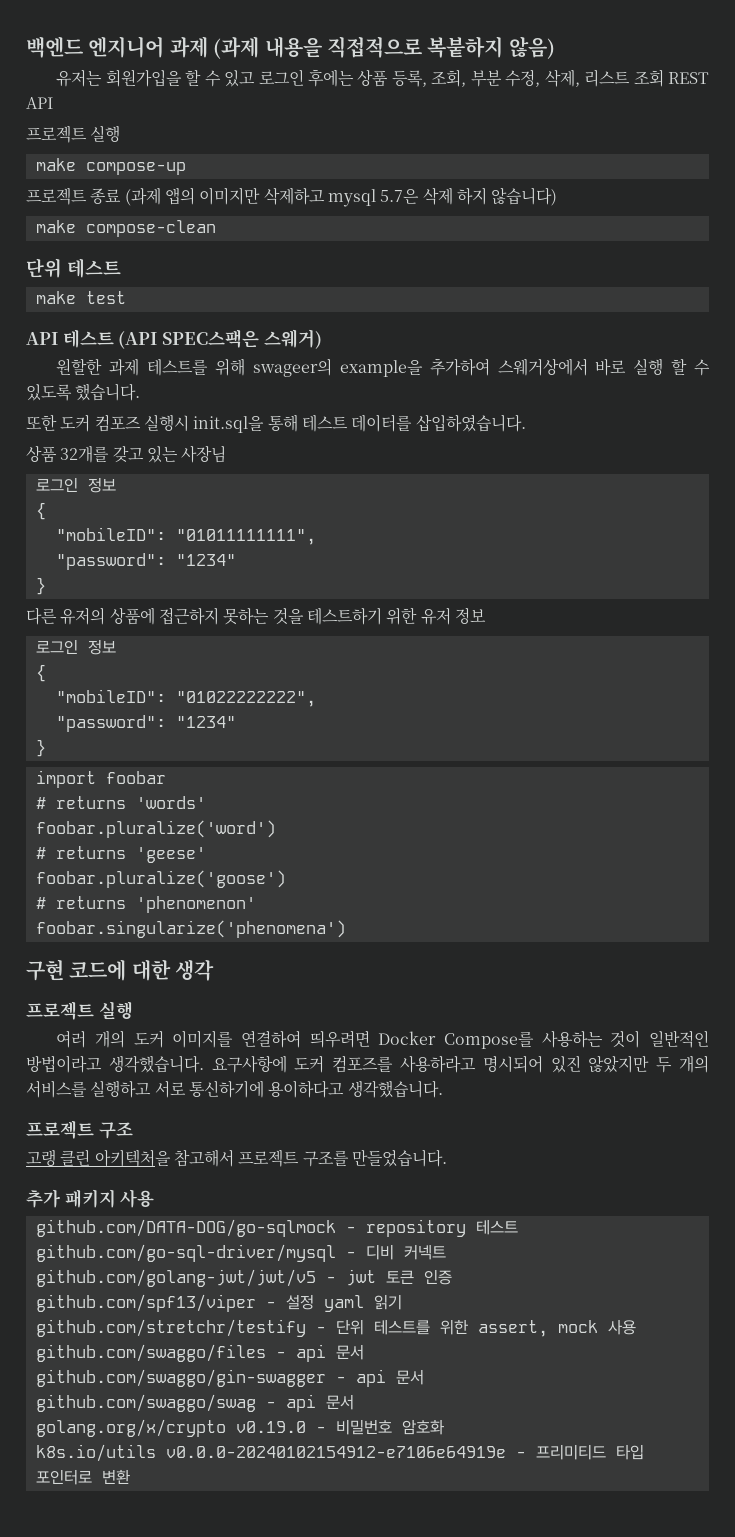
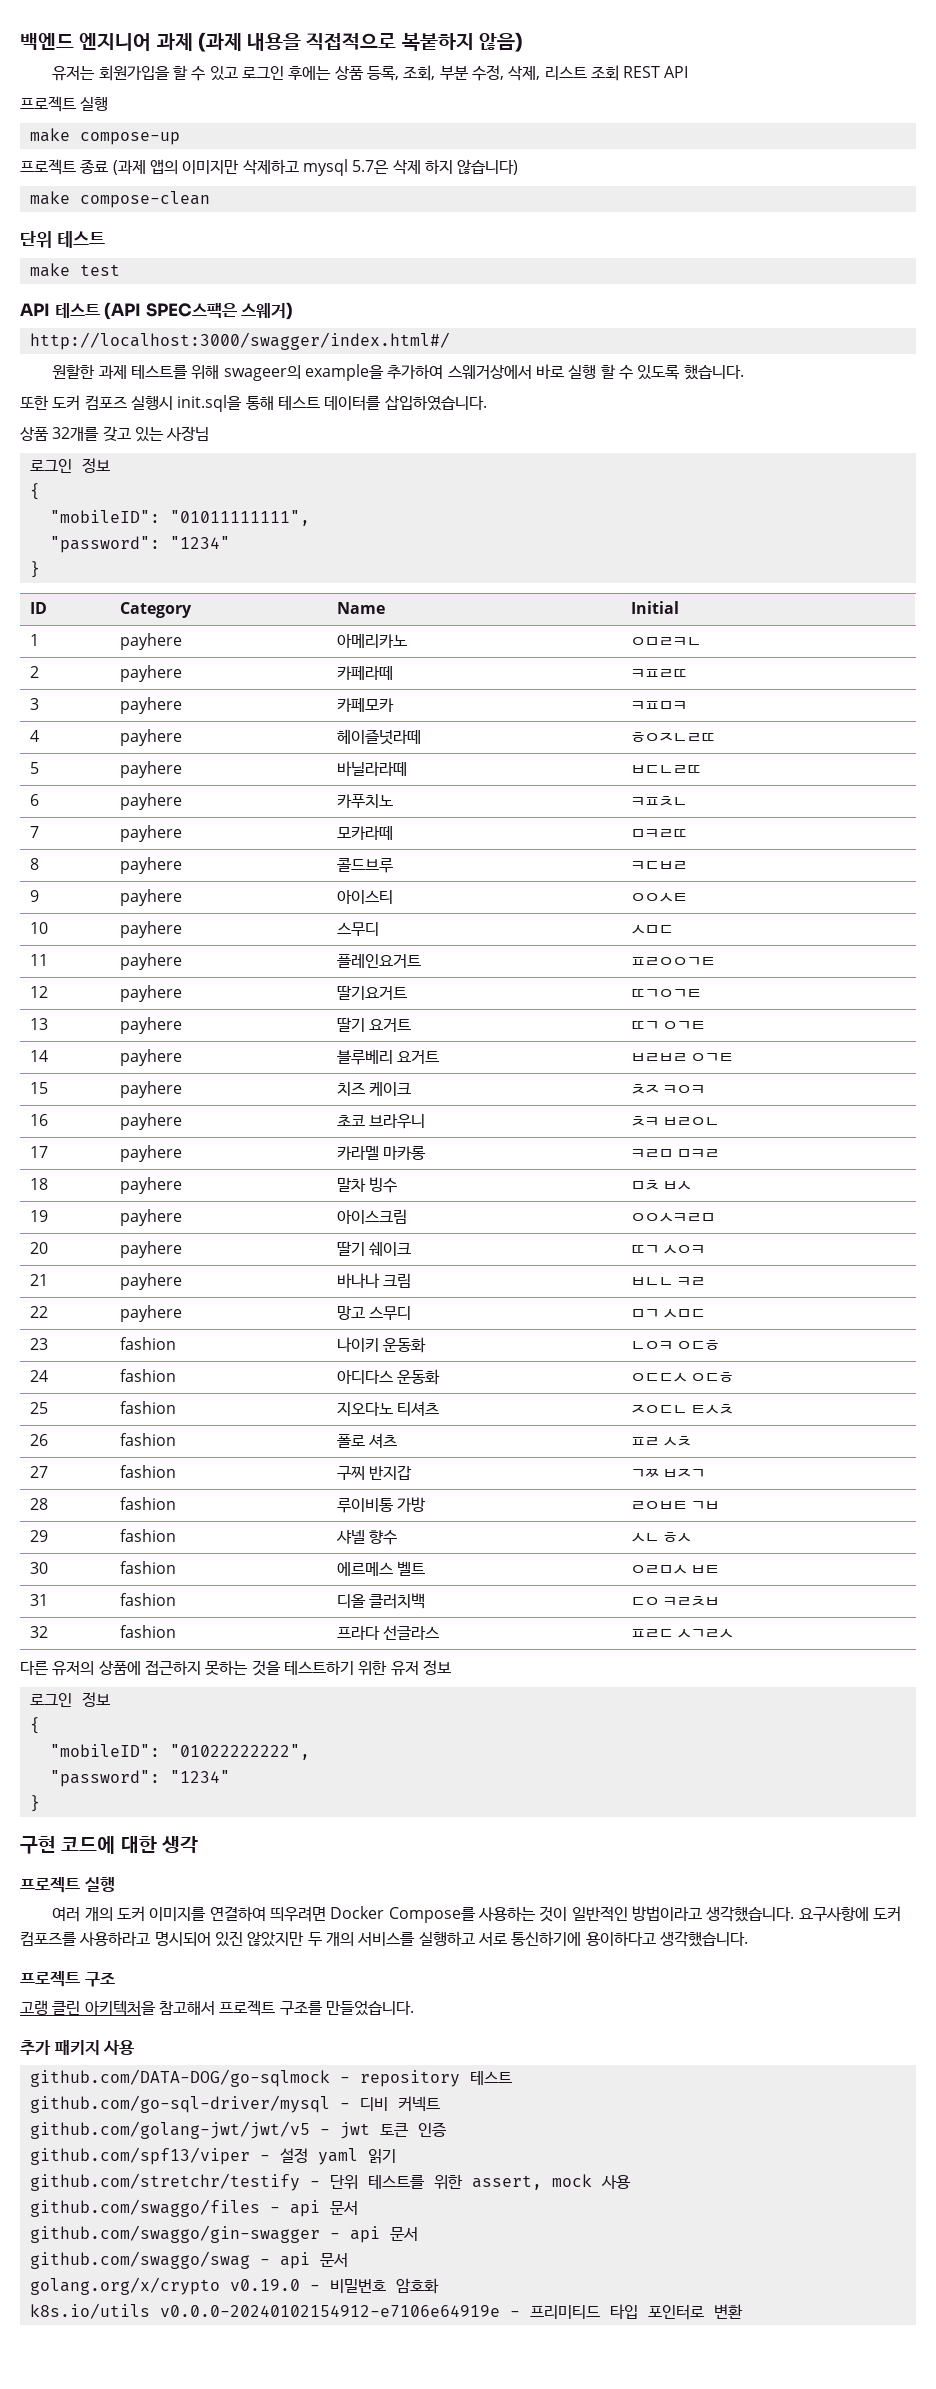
(322, 339) none -> [29,332,450,350] // http://localhost:3000/swagger/index.html#/
(46, 586) none -> [29,602,47,614] [119,602,192,618] [336,602,385,614] [630,601,679,614] [29,634,39,646] [119,633,182,650] [336,634,407,648] [630,637,701,646] [29,666,39,678] [119,665,182,682] [336,666,393,680] [630,669,687,678] [29,698,39,710] [119,697,182,714] [336,698,394,712] [630,701,687,710] [29,730,39,742] [119,729,182,746] [336,729,421,745] [630,732,715,742] [29,762,39,774] [119,761,182,778] [336,761,407,776] [630,765,701,774] [29,794,39,806] [119,793,182,810] [336,794,393,808] [630,796,687,806] [29,826,39,838] [119,825,182,842] [336,826,393,840] [630,829,687,838] [29,858,39,870] [119,857,182,874] [336,858,393,873] [630,861,687,870] [29,890,39,902] [119,889,182,906] [336,890,393,904] [630,893,687,902] [29,922,48,934] [119,921,182,938] [336,922,379,936] [630,925,673,934] [29,954,48,966] [119,953,182,970] [336,954,421,968] [630,957,715,966] [29,986,48,998] [119,985,182,1002] [336,985,407,1000] [630,989,701,998] [29,1018,48,1030] [119,1017,182,1034] [336,1017,411,1032] [630,1021,705,1030] [29,1050,48,1062] [119,1049,182,1066] [336,1049,439,1065] [630,1053,733,1062] [29,1082,48,1094] [119,1081,182,1098] [336,1081,411,1096] [630,1084,705,1094] [29,1114,48,1126] [119,1113,182,1130] [336,1114,425,1129] [630,1116,719,1126] [29,1146,48,1158] [119,1145,182,1162] [336,1146,426,1160] [630,1149,719,1158] [29,1178,48,1190] [119,1177,182,1194] [336,1177,397,1193] [630,1180,691,1190] [29,1210,48,1222] [119,1209,182,1226] [336,1209,407,1224] [630,1213,715,1222] [29,1242,48,1254] [119,1241,182,1258] [336,1241,411,1256] [630,1245,705,1254] [29,1274,48,1286] [119,1273,182,1290] [336,1273,411,1288] [630,1277,705,1286] [29,1306,48,1318] [119,1305,182,1322] [336,1306,411,1320] [630,1309,705,1318] [29,1338,48,1350] [119,1337,176,1350] [336,1337,426,1353] [630,1340,719,1350] [29,1370,48,1382] [119,1369,176,1382] [336,1369,440,1385] [630,1372,733,1382] [29,1402,48,1414] [119,1401,176,1414] [336,1401,439,1417] [630,1404,733,1414] [29,1434,48,1446] [119,1433,176,1446] [336,1433,397,1449] [630,1436,691,1446] [29,1466,48,1478] [119,1465,176,1478] [336,1465,412,1480] [630,1468,705,1478] [29,1498,48,1510] [119,1497,176,1510] [336,1497,426,1513] [630,1501,719,1510] [29,1530,48,1542] [119,1529,176,1542] [335,1530,397,1545] [630,1532,691,1542] [29,1562,48,1574] [119,1561,176,1574] [336,1561,425,1576] [630,1565,719,1574] [29,1594,48,1606] [119,1593,176,1606] [336,1593,425,1609] [630,1596,719,1606] [29,1626,48,1638] [119,1625,176,1638] [336,1625,439,1640] [630,1629,733,1638] // ID | Category | Name | Initial // 1 | payhere | 아메리카노 | ㅇㅁㄹㅋㄴ // 2 | payhere | 카페라떼 | ㅋㅍㄹㄸ // 3 | payhere | 카페모카 | ㅋㅍㅁㅋ // 4 | payhere | 헤이즐넛라떼 | ㅎㅇㅈㄴㄹㄸ // 5 | payhere | 바닐라라떼 | ㅂㄷㄴㄹㄸ // 6 | payhere | 카푸치노 | ㅋㅍㅊㄴ // 7 | payhere | 모카라떼 | ㅁㅋㄹㄸ // 8 | payhere | 콜드브루 | ㅋㄷㅂㄹ // 9 | payhere | 아이스티 | ㅇㅇㅅㅌ // 10 | payhere | 스무디 | ㅅㅁㄷ // 11 | payhere | 플레인요거트 | ㅍㄹㅇㅇㄱㅌ // 12 | payhere | 딸기요거트 | ㄸㄱㅇㄱㅌ // 13 | payhere | 딸기 요거트 | ㄸㄱ ㅇㄱㅌ // 14 | payhere | 블루베리 요거트 | ㅂㄹㅂㄹ ㅇㄱㅌ // 15 | payhere | 치즈 케이크 | ㅊㅈ ㅋㅇㅋ // 16 | payhere | 초코 브라우니 | ㅊㅋ ㅂㄹㅇㄴ // 17 | payhere | 카라멜 마카롱 | ㅋㄹㅁ ㅁㅋㄹ // 18 | payhere | 말차 빙수 | ㅁㅊ ㅂㅅ // 19 | payhere | 아이스크림 | ㅇㅇㅅㅋㄹㅁ // 20 | payhere | 딸기 쉐이크 | ㄸㄱ ㅅㅇㅋ // 21 | payhere | 바나나 크림 | ㅂㄴㄴ ㅋㄹ // 22 | payhere | 망고 스무디 | ㅁㄱ ㅅㅁㄷ // 23 | fashion | 나이키 운동화 | ㄴㅇㅋ ㅇㄷㅎ // 24 | fashion | 아디다스 운동화 | ㅇㄷㄷㅅ ㅇㄷㅎ // 25 | fashion | 지오다노 티셔츠 | ㅈㅇㄷㄴ ㅌㅅㅊ // 26 | fashion | 폴로 셔츠 | ㅍㄹ ㅅㅊ // 27 | fashion | 구찌 반지갑 | ㄱㅉ ㅂㅈㄱ // 28 | fashion | 루이비통 가방 | ㄹㅇㅂㅌ ㄱㅂ // 29 | fashion | 샤넬 향수 | ㅅㄴ ㅎㅅ // 30 | fashion | 에르메스 벨트 | ㅇㄹㅁㅅ ㅂㅌ // 31 | fashion | 디올 클러치백 | ㄷㅇ ㅋㄹㅊㅂ // 32 | fashion | 프라다 선글라스 | ㅍㄹㄷ ㅅㄱㄹㅅ
[35,770,166,788] [35,796,206,809] [35,820,276,838] [35,846,206,863] [35,870,286,888] [35,896,256,913] [35,920,346,938] // import foobar // # returns 'words' // foobar.pluralize('word') // # returns 'geese' // foobar.pluralize('goose') // # returns 'phenomenon' // foobar.singularize('phenomena') -> (40, 1803) none

